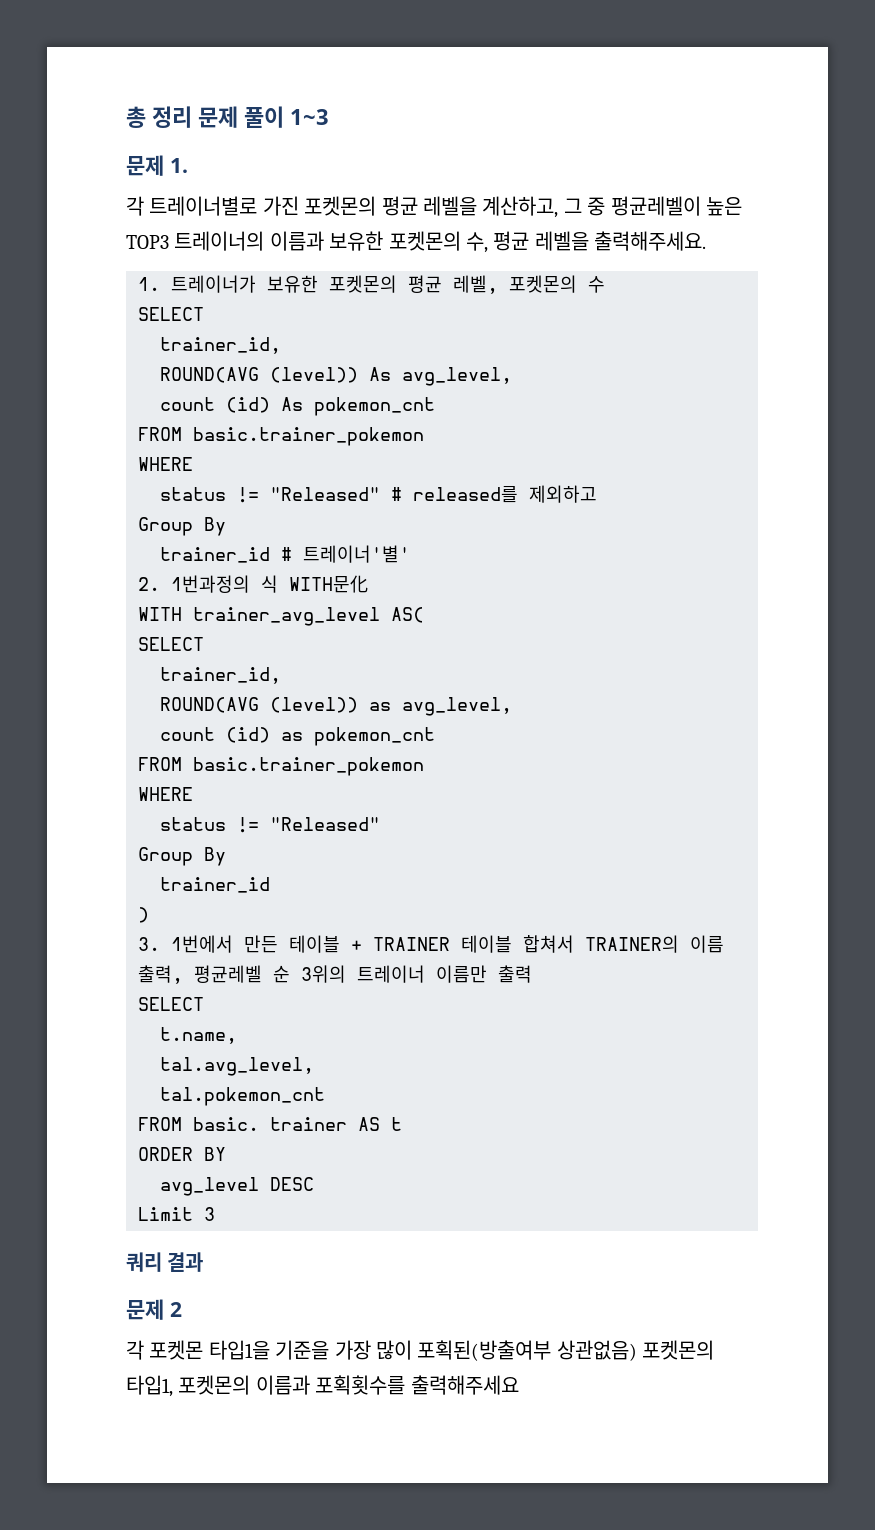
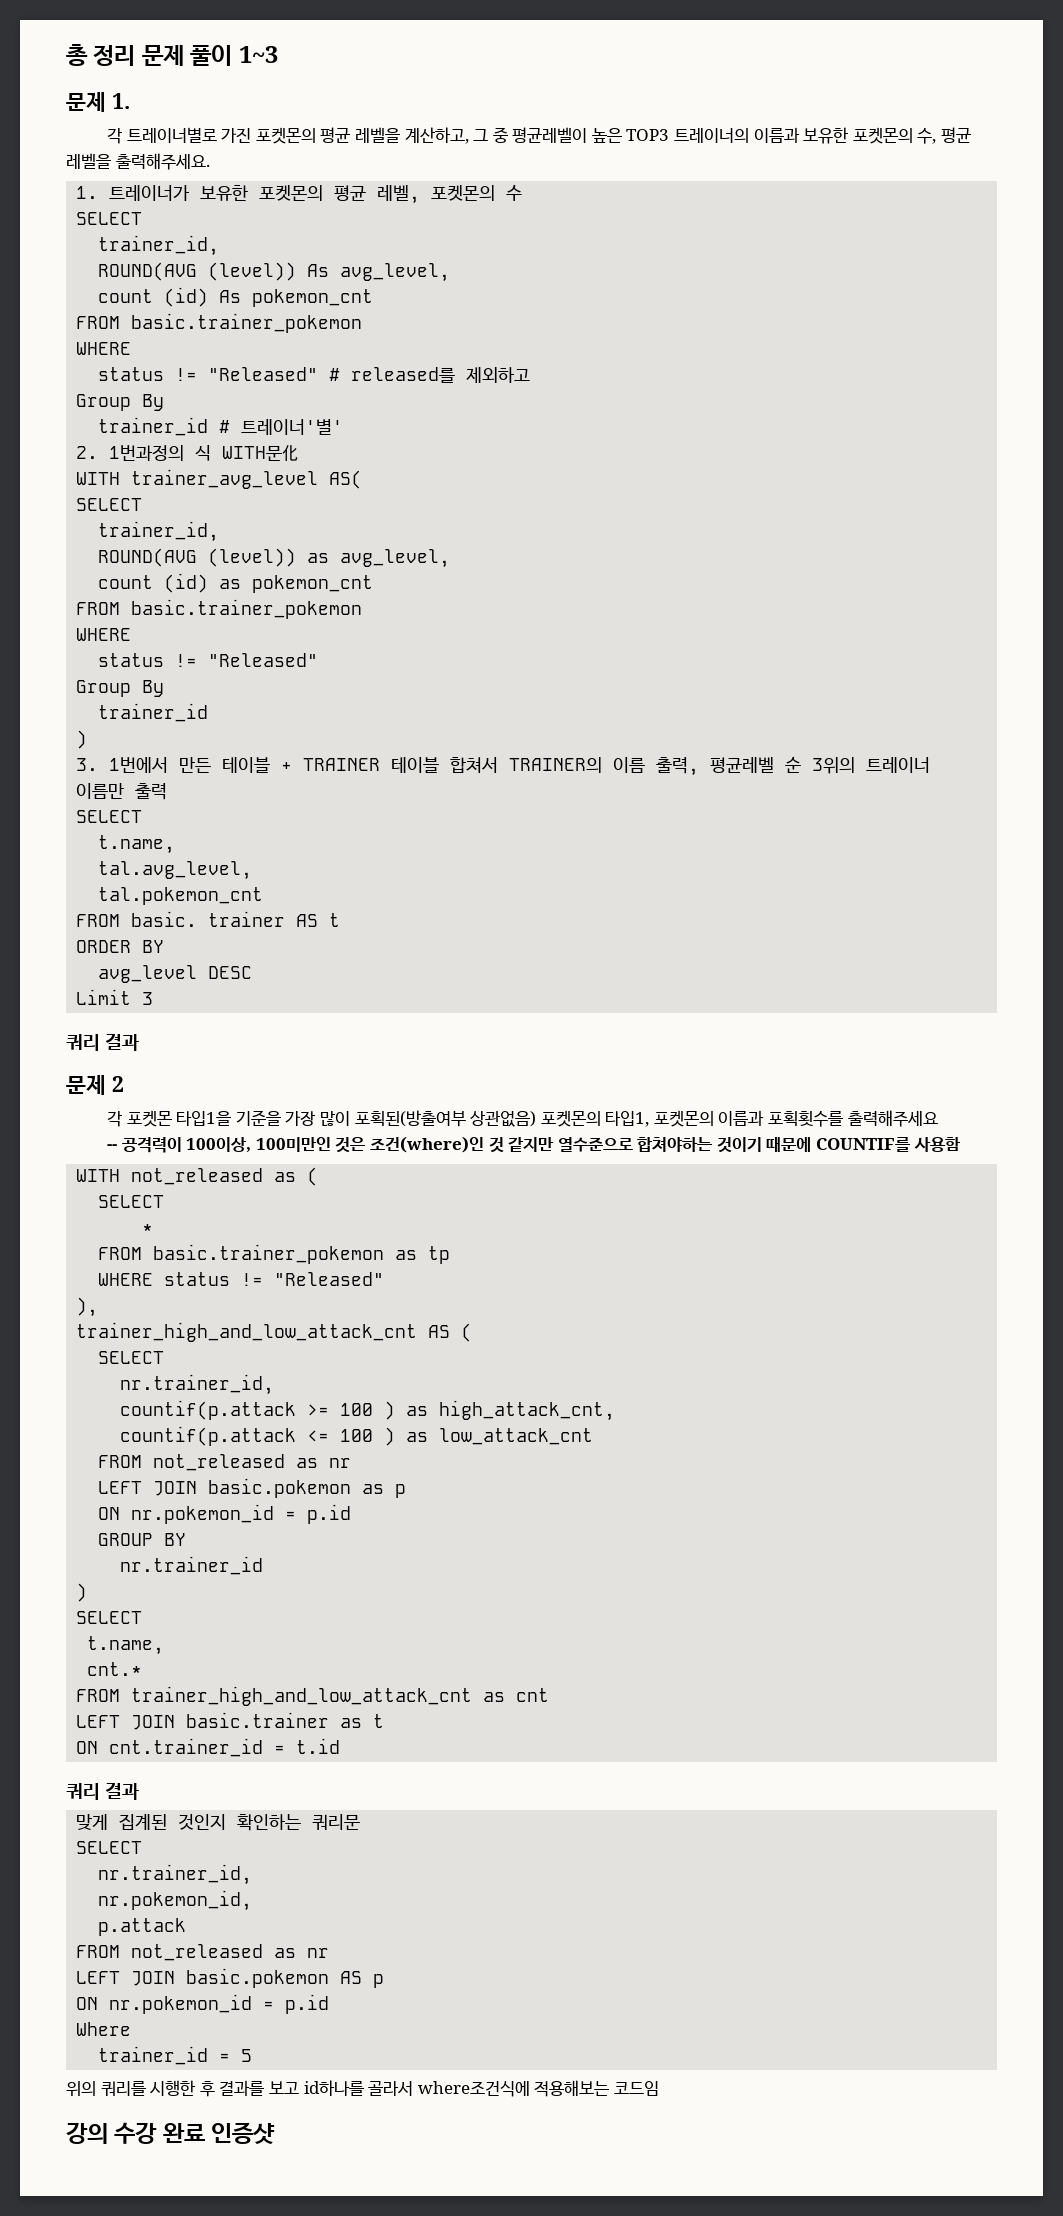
(519, 1385) none -> [106,1136,961,1153] [76,1167,319,1186] [98,1195,165,1208] [142,1224,154,1234] [98,1244,451,1264] [98,1272,385,1286] [76,1297,99,1317] [76,1322,473,1342] [98,1351,165,1364] [120,1374,275,1395] [120,1400,616,1421] [120,1426,594,1446] [98,1454,352,1471] [98,1478,407,1498] [98,1504,352,1524] [98,1533,187,1546] [120,1556,264,1575] [76,1583,88,1602] [76,1611,143,1624] [87,1636,165,1655] [87,1662,143,1676] [76,1686,550,1706] [76,1712,385,1730] [76,1738,341,1757] [66,1782,140,1800] [76,1813,361,1831] [76,1841,143,1854] [98,1864,253,1885] [98,1890,253,1911] [98,1918,187,1936] [76,1944,330,1961] [76,1968,385,1988] [76,1994,330,2014] [76,2022,132,2036] [98,2046,253,2065] [66,2080,659,2097] [66,2122,276,2144] // -- 공격력이 100이상, 100미만인 것은 조건(where)인 것 같지만 열수준으로 합쳐야하는 것이기 때문에 COUNTIF를 사용함 // WITH not_released as ( // SELECT // * // FROM basic.trainer_pokemon as tp // WHERE status != "Released" // ), // trainer_high_and_low_attack_cnt AS ( // SELECT // nr.trainer_id, // countif(p.attack >= 100 ) as high_attack_cnt, // countif(p.attack <= 100 ) as low_attack_cnt // FROM not_released as nr // LEFT JOIN basic.pokemon as p // ON nr.pokemon_id = p.id // GROUP BY // nr.trainer_id // ) // SELECT // t.name, // cnt.* // FROM trainer_high_and_low_attack_cnt as cnt // LEFT JOIN basic.trainer as t // ON cnt.trainer_id = t.id // 쿼리 결과 // 맞게 집계된 것인지 확인하는 쿼리문 // SELECT // nr.trainer_id, // nr.pokemon_id, // p.attack // FROM not_released as nr // LEFT JOIN basic.pokemon AS p // ON nr.pokemon_id = p.id // Where // trainer_id = 5 // 위의 쿼리를 시행한 후 결과를 보고 id하나를 골라서 where조건식에 적용해보는 코드임 // 강의 수강 완료 인증샷

